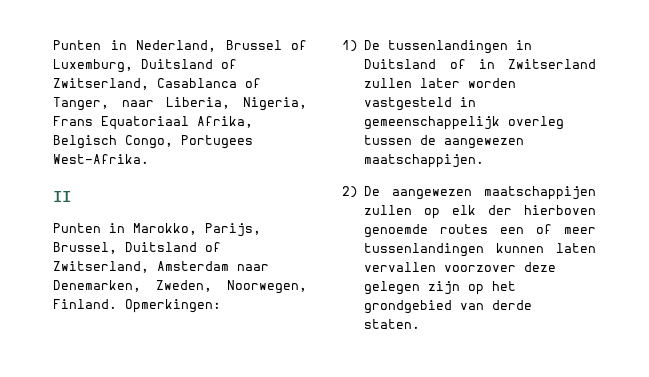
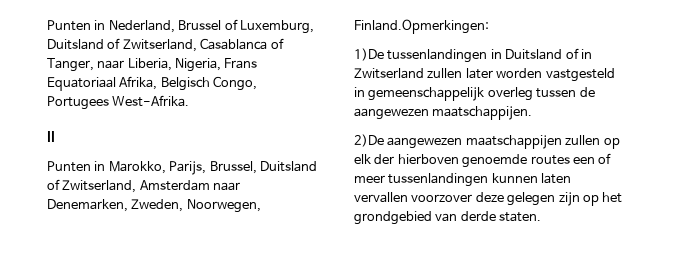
[53,299,221,313] [342,40,381,52] Finland. Opmerkingen: // 1) De -> [354,19,489,34] [354,48,384,61] Finland.Opmerkingen: // 1)De
[342,186,381,198] 2) De -> [354,134,384,147] 2)De

